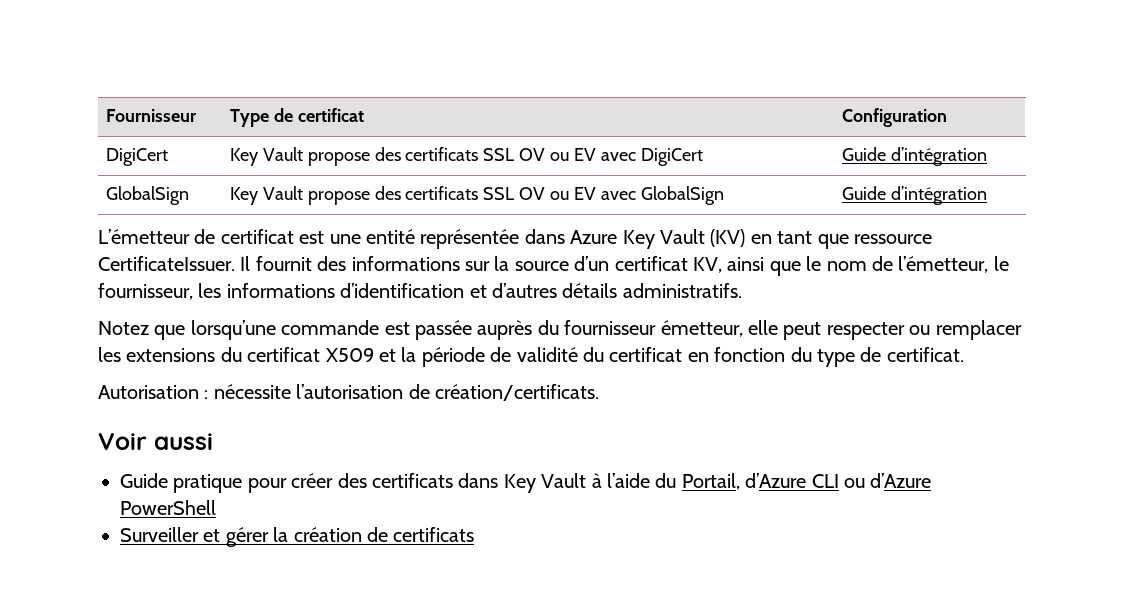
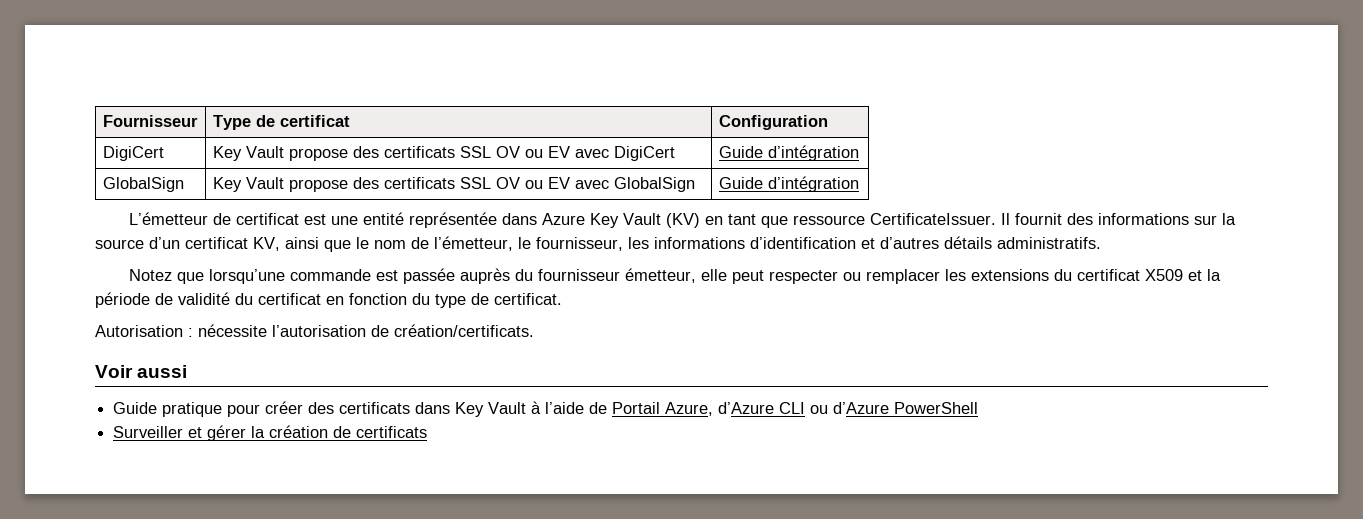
[655,473,740,490] du Portail, -> [589,402,714,416] de Portail Azure,

